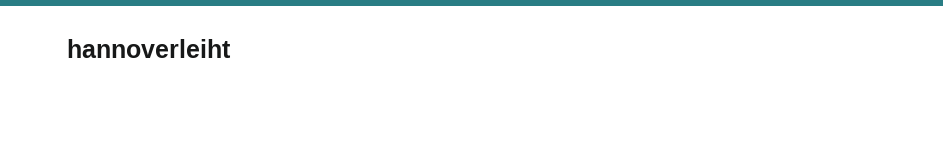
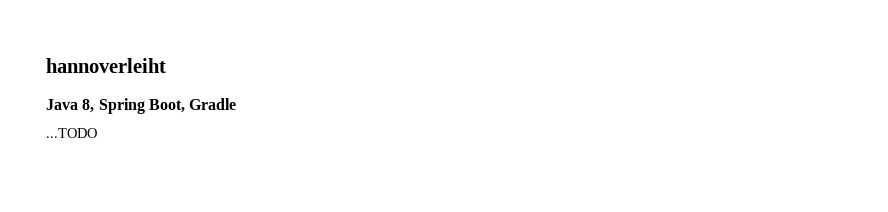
(231, 48) none -> [46,98,237,114] [46,128,97,138] // Java 8, Spring Boot, Gradle // ...TODO

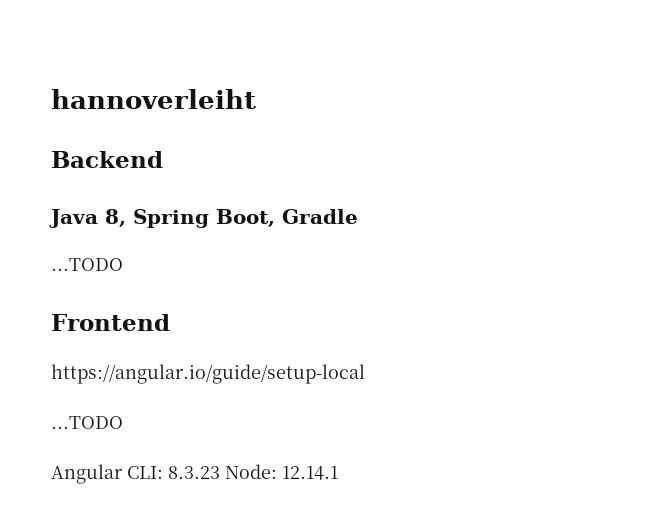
(166, 65) none -> [51,151,163,168] // Backend
(97, 133) none -> [51,314,170,331] [51,364,365,384] [51,416,123,429] [51,464,338,484] // Frontend // https://angular.io/guide/setup-local // ...TODO // Angular CLI: 8.3.23 Node: 12.14.1

